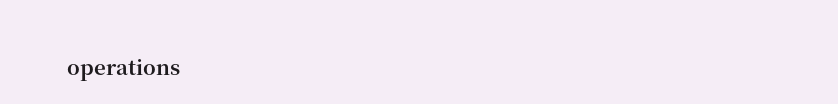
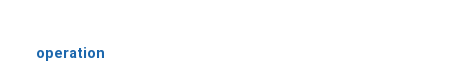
[67,59,180,81] operations -> [36,47,105,61] operation

